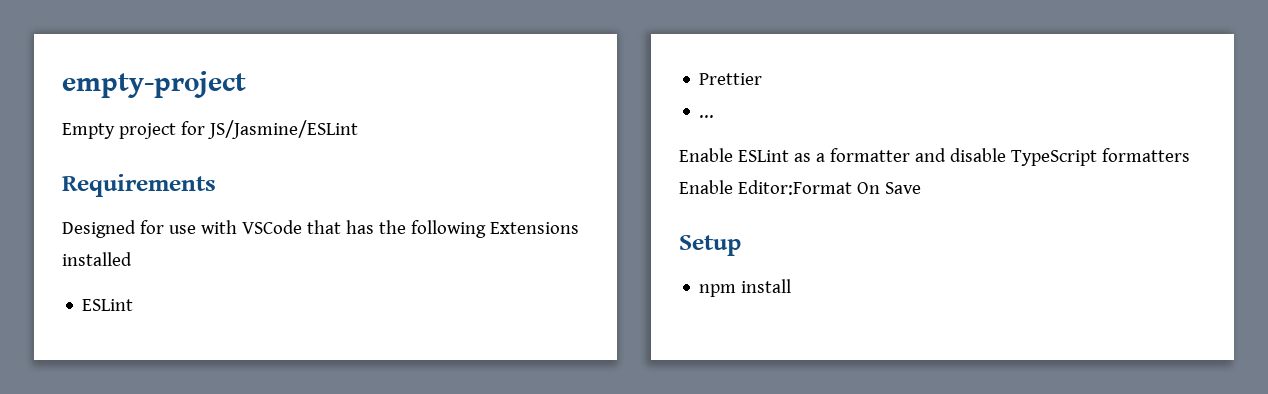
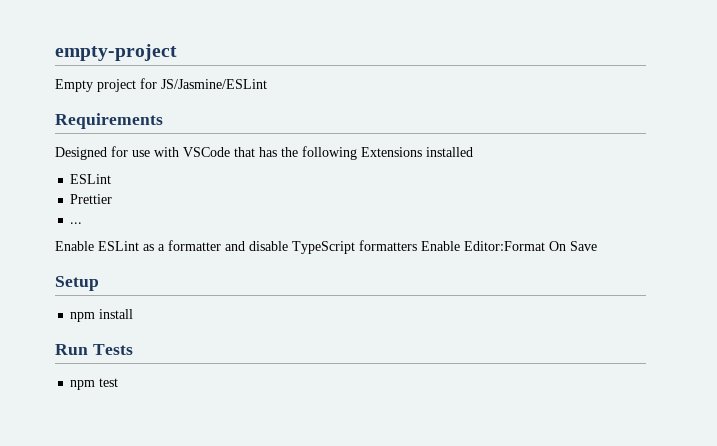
(792, 286) none -> [55,344,133,355] [70,378,119,390] // Run Tests // npm test

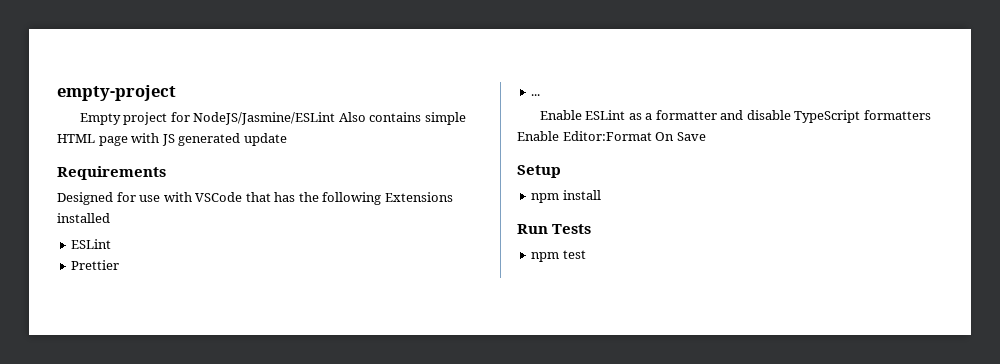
[161,79,267,89] JS/Jasmine/ESLint -> [193,112,466,125] [57,133,287,146] NodeJS/Jasmine/ESLint Also contains simple HTML page with JS generated update

